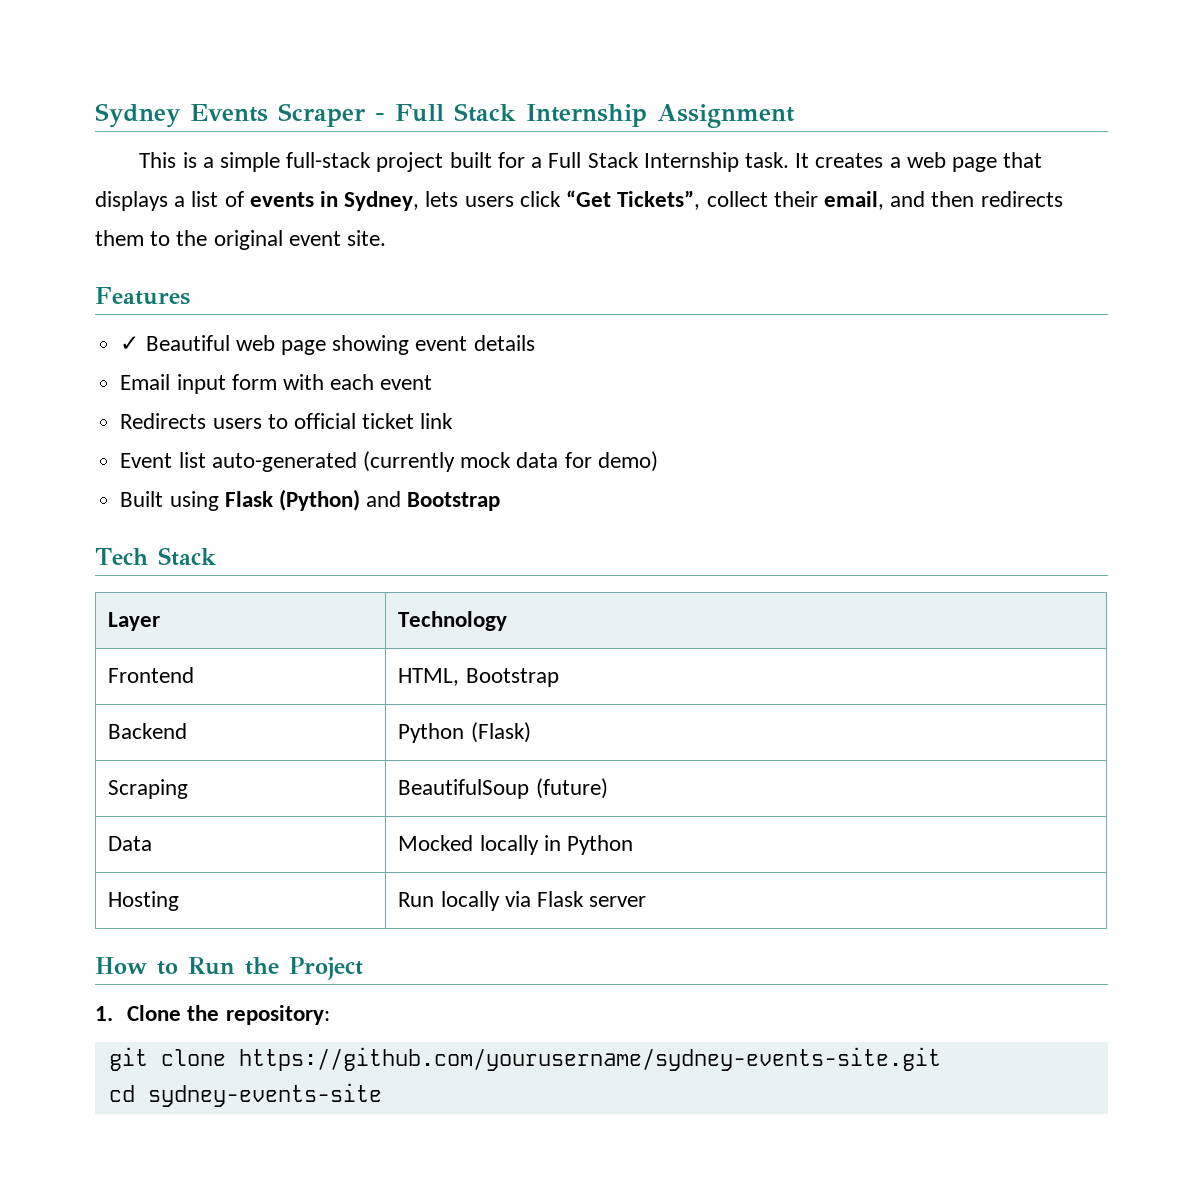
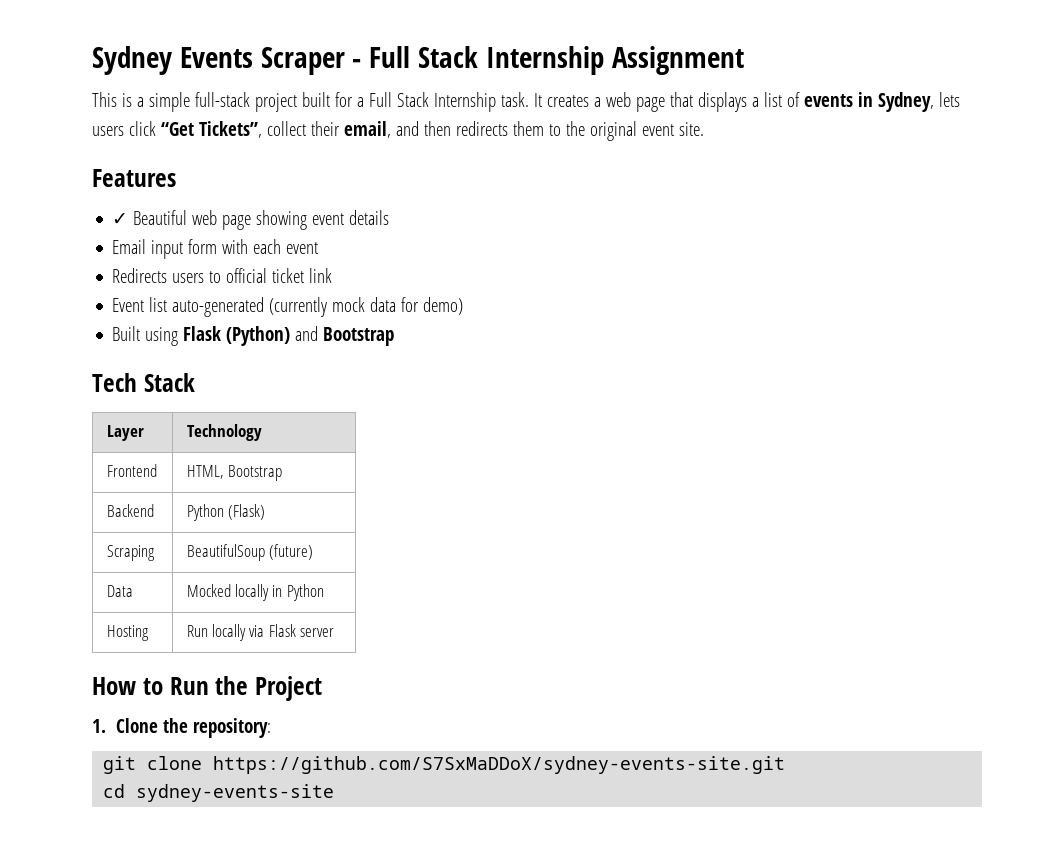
[238,1047,941,1071] https://github.com/yourusername/sydney-events-site.git -> [213,756,786,774] https://github.com/S7SxMaDDoX/sydney-events-site.git

